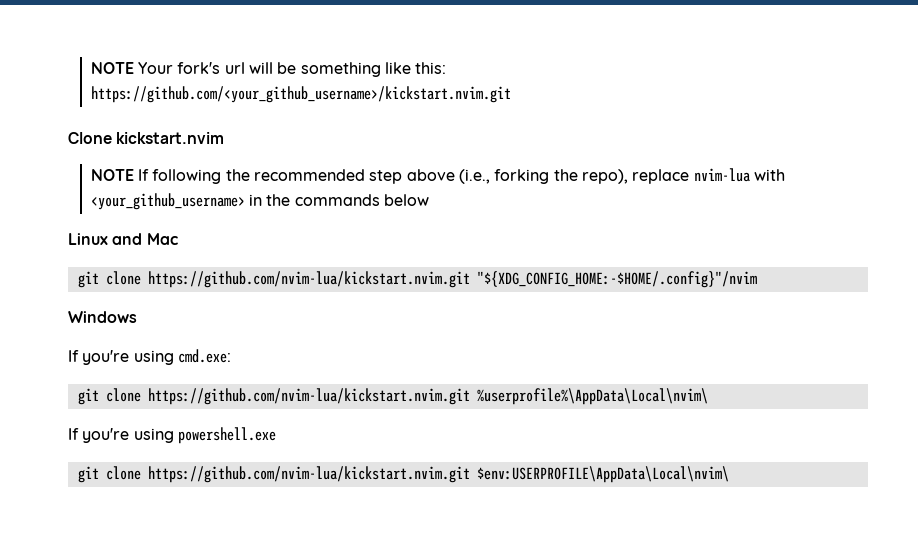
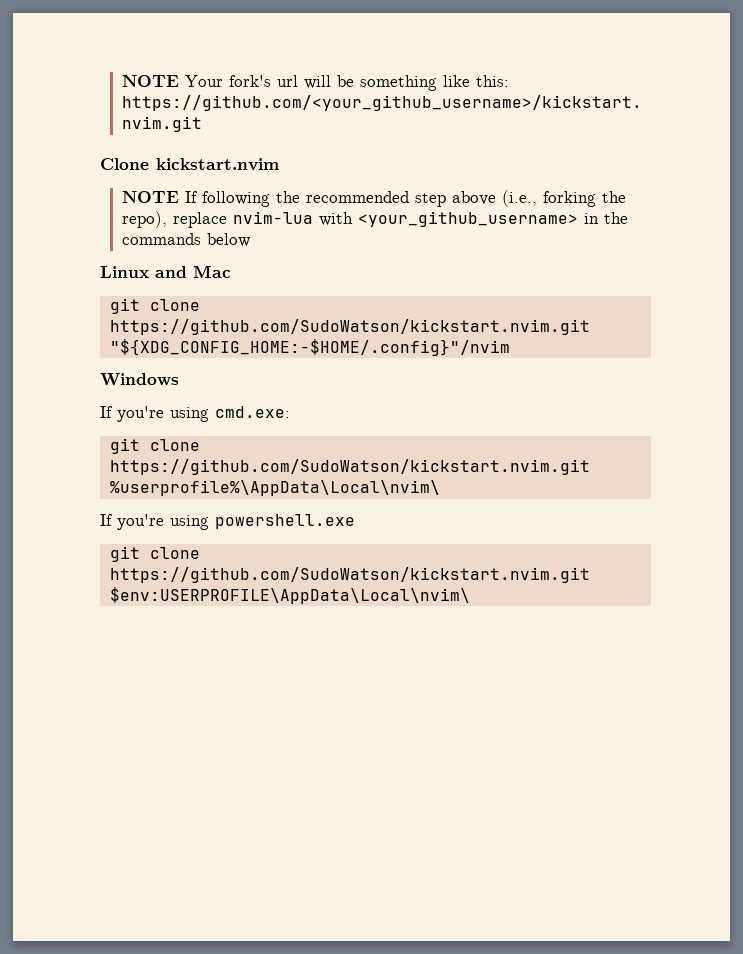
[147,271,470,288] https://github.com/nvim-lua/kickstart.nvim.git -> [109,319,590,335] https://github.com/SudoWatson/kickstart.nvim.git
[147,388,470,405] https://github.com/nvim-lua/kickstart.nvim.git -> [109,459,590,475] https://github.com/SudoWatson/kickstart.nvim.git
[147,466,470,483] https://github.com/nvim-lua/kickstart.nvim.git -> [109,567,590,583] https://github.com/SudoWatson/kickstart.nvim.git

